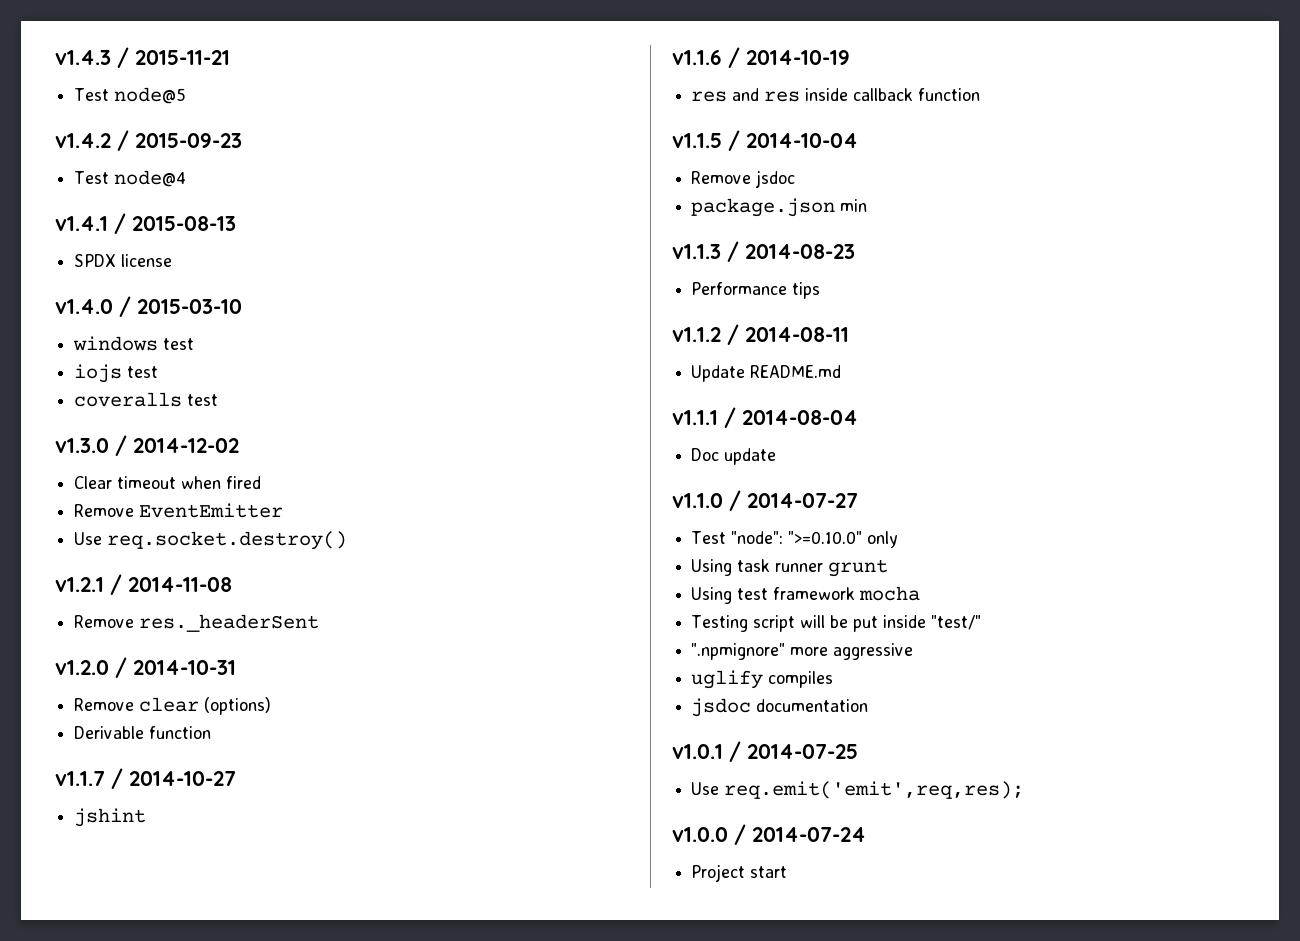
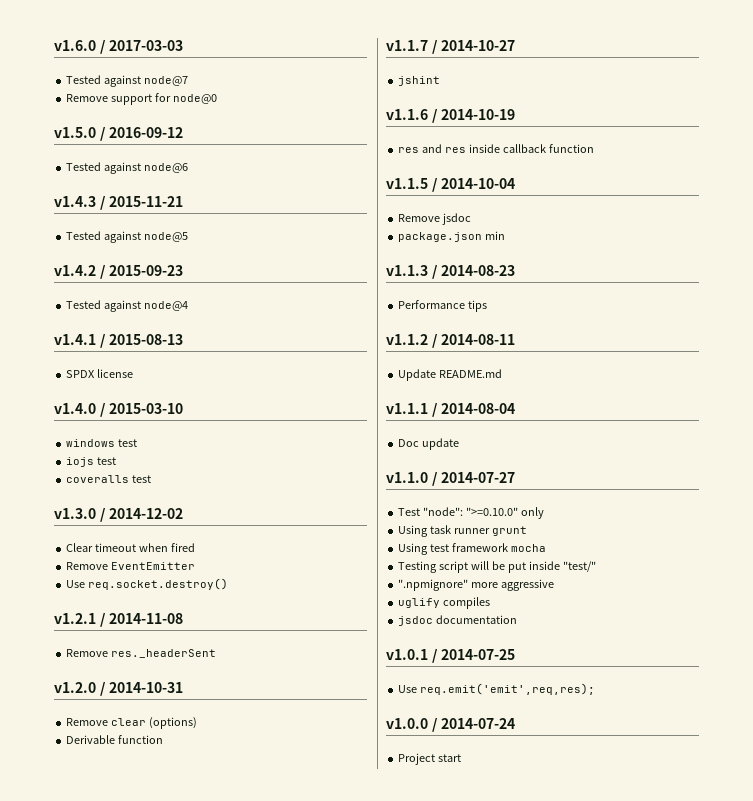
(55, 57) none -> [54,40,183,54] [66,75,189,87] [66,93,218,105] [54,127,183,141] [66,162,189,174] v1.6.0 / 2017-03-03 // Tested against node@7 // Remove support for node@0 // v1.5.0 / 2016-09-12 // Tested against node@6 //
[74,88,110,101] Test -> [66,231,142,243] Tested against
[74,171,110,184] Test -> [66,300,142,312] Tested against

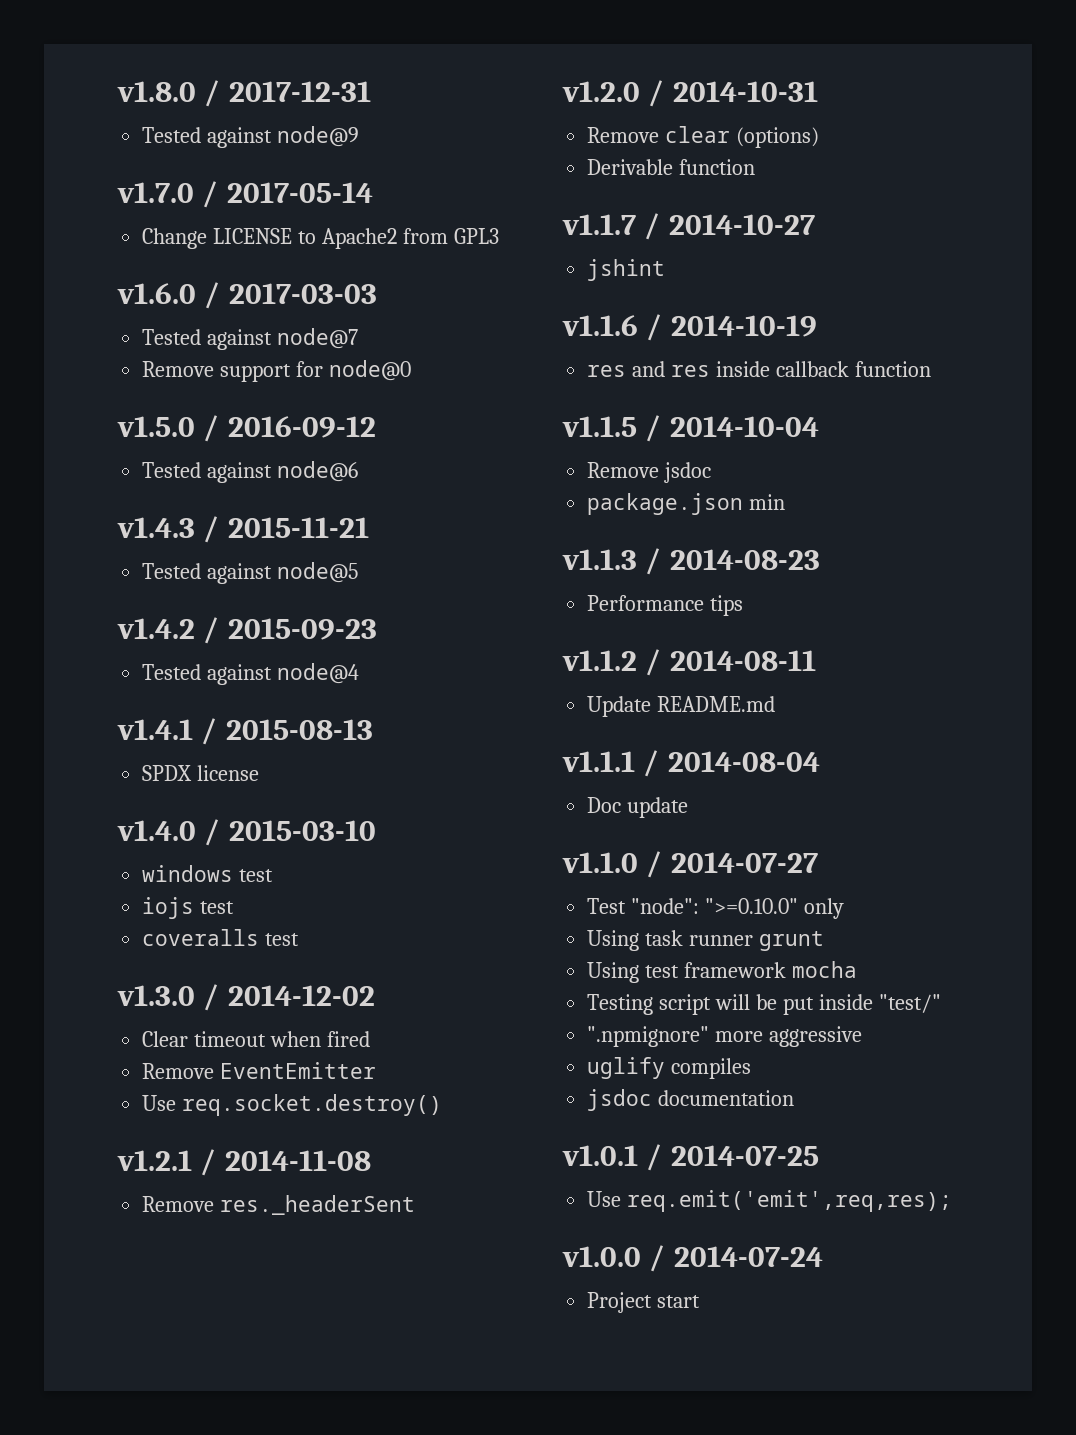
(54, 45) none -> [117,80,371,107] [142,126,360,148] [117,181,373,208] [142,228,499,249] v1.8.0 / 2017-12-31 // Tested against node@9 // v1.7.0 / 2017-05-14 // Change LICENSE to Apache2 from GPL3 //

